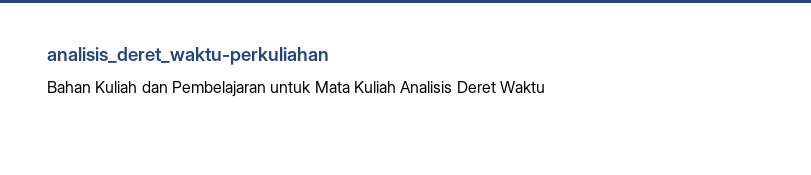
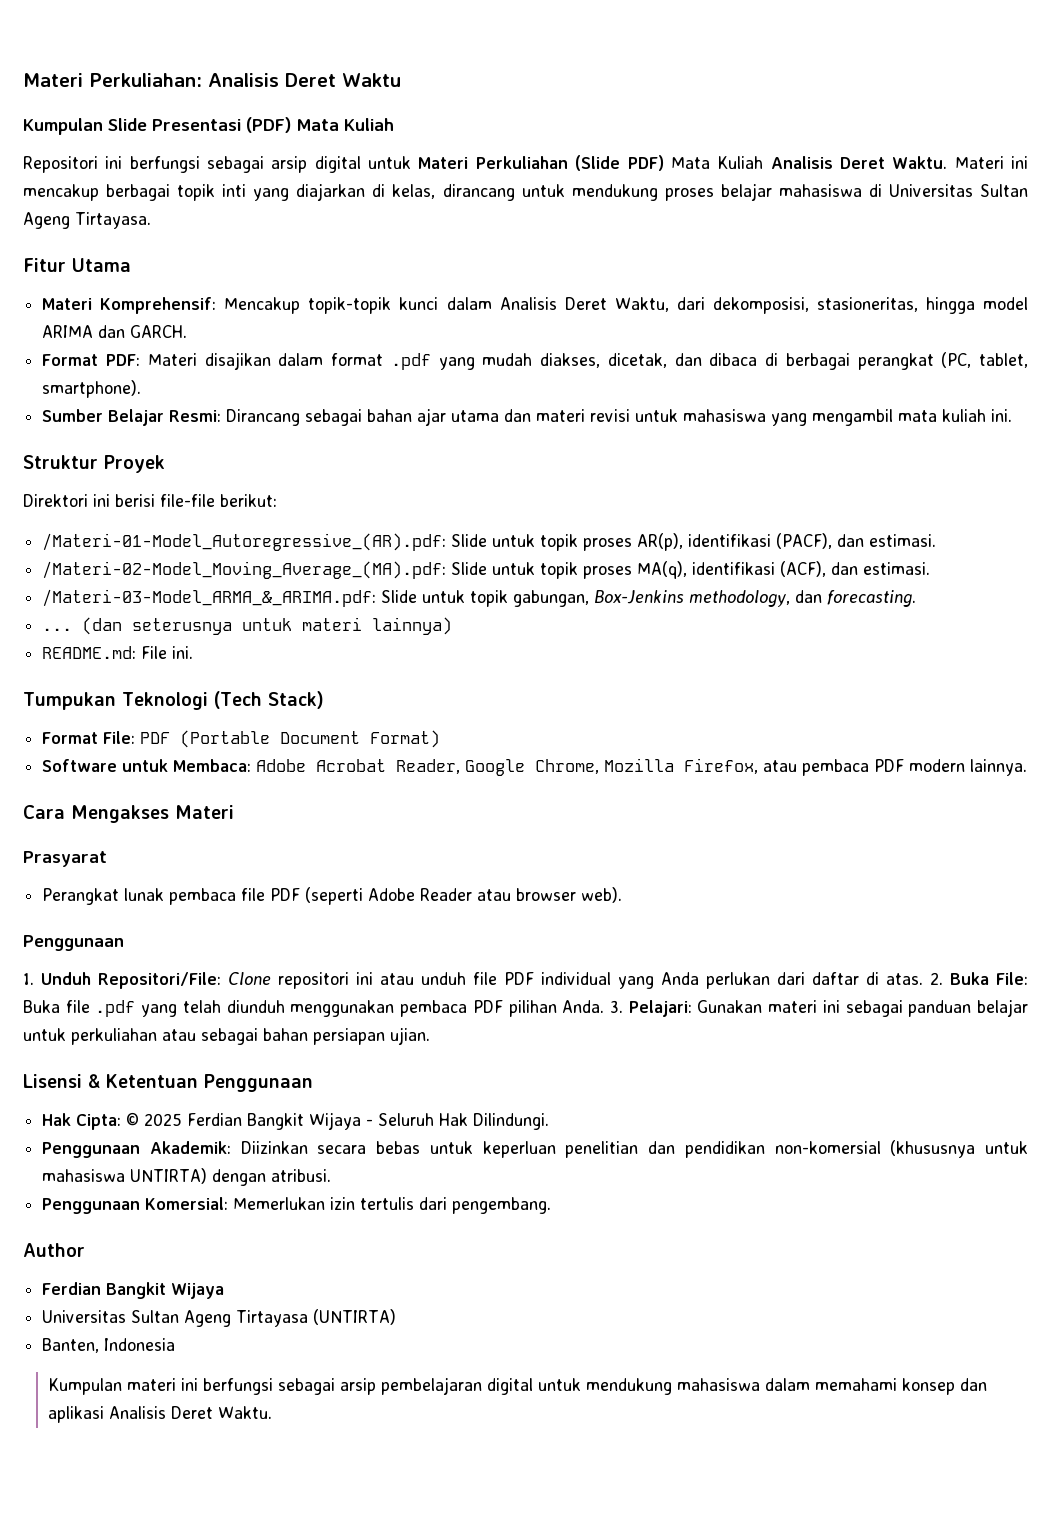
[47,47,329,65] [47,81,545,97] analisis_deret_waktu-perkuliahan // Bahan Kuliah dan Pembelajaran untuk Mata Kuliah Analisis Deret Waktu -> [23,73,401,87] [23,117,394,135] [23,155,1029,173] [23,183,1028,201] [23,212,151,229] [23,258,131,272] [42,297,1028,314] [42,325,188,338] [42,352,1028,370] [42,380,142,398] [42,408,1013,426] [23,455,165,473] [23,494,277,507] [42,533,937,551] [42,561,931,579] [42,589,917,607] [42,617,453,635] [42,646,194,659] [23,691,324,710] [42,730,441,748] [42,758,1028,776] [23,805,234,823] [23,851,107,867] [42,887,623,905] [23,935,124,951] [23,972,1028,989] [23,999,1028,1017] [23,1027,430,1045] [23,1074,313,1092] [42,1112,550,1130] [42,1140,1028,1158] [42,1168,332,1186] [42,1197,552,1214] [23,1243,85,1257] [42,1282,225,1299] [42,1309,397,1327] [42,1338,176,1353] [48,1377,988,1395] [48,1406,273,1423] Materi Perkuliahan: Analisis Deret Waktu // Kumpulan Slide Presentasi (PDF) Mata Kuliah // Repositori ini berfungsi sebagai arsip digital untuk Materi Perkuliahan (Slide PDF) Mata Kuliah Analisis Deret Waktu. Materi ini mencakup berbagai topik inti yang diajarkan di kelas, dirancang untuk mendukung proses belajar mahasiswa di Universitas Sultan Ageng Tirtayasa. // Fitur Utama // Materi Komprehensif: Mencakup topik-topik kunci dalam Analisis Deret Waktu, dari dekomposisi, stasioneritas, hingga model ARIMA dan GARCH. // Format PDF: Materi disajikan dalam format .pdf yang mudah diakses, dicetak, dan dibaca di berbagai perangkat (PC, tablet, smartphone). // Sumber Belajar Resmi: Dirancang sebagai bahan ajar utama dan materi revisi untuk mahasiswa yang mengambil mata kuliah ini. // Struktur Proyek // Direktori ini berisi file-file berikut: // /Materi-01-Model_Autoregressive_(AR).pdf: Slide untuk topik proses AR(p), identifikasi (PACF), dan estimasi. // /Materi-02-Model_Moving_Average_(MA).pdf: Slide untuk topik proses MA(q), identifikasi (ACF), dan estimasi. // /Materi-03-Model_ARMA_&_ARIMA.pdf: Slide untuk topik gabungan, Box-Jenkins methodology, dan forecasting. // ... (dan seterusnya untuk materi lainnya) // README.md: File ini. // Tumpukan Teknologi (Tech Stack) // Format File: PDF (Portable Document Format) // Software untuk Membaca: Adobe Acrobat Reader, Google Chrome, Mozilla Firefox, atau pembaca PDF modern lainnya. // Cara Mengakses Materi // Prasyarat // Perangkat lunak pembaca file PDF (seperti Adobe Reader atau browser web). // Penggunaan // 1. Unduh Repositori/File: Clone repositori ini atau unduh file PDF individual yang Anda perlukan dari daftar di atas. 2. Buka File: Buka file .pdf yang telah diunduh menggunakan pembaca PDF pilihan Anda. 3. Pelajari: Gunakan materi ini sebagai panduan belajar untuk perkuliahan atau sebagai bahan persiapan ujian. // Lisensi & Ketentuan Penggunaan // Hak Cipta: © 2025 Ferdian Bangkit Wijaya - Seluruh Hak Dilindungi. // Penggunaan Akademik: Diizinkan secara bebas untuk keperluan penelitian dan pendidikan non-komersial (khususnya untuk mahasiswa UNTIRTA) dengan atribusi. // Penggunaan Komersial: Memerlukan izin tertulis dari pengembang. // Author // Ferdian Bangkit Wijaya // Universitas Sultan Ageng Tirtayasa (UNTIRTA) // Banten, Indonesia // Kumpulan materi ini berfungsi sebagai arsip pembelajaran digital untuk mendukung mahasiswa dalam memahami konsep dan aplikasi Analisis Deret Waktu.

